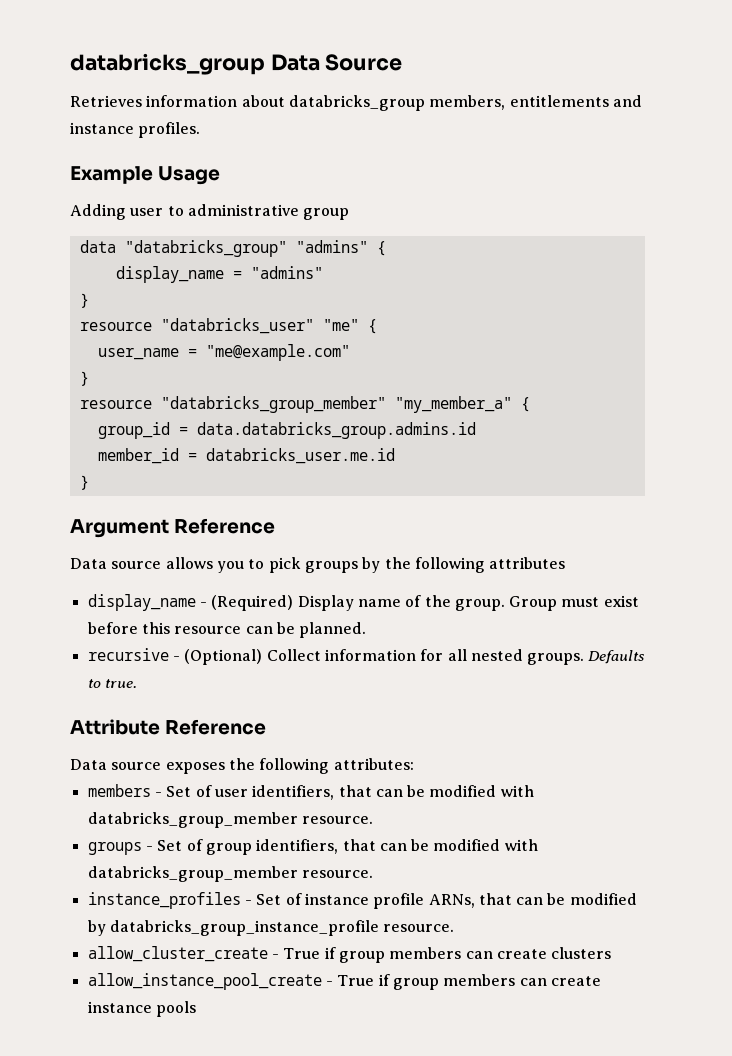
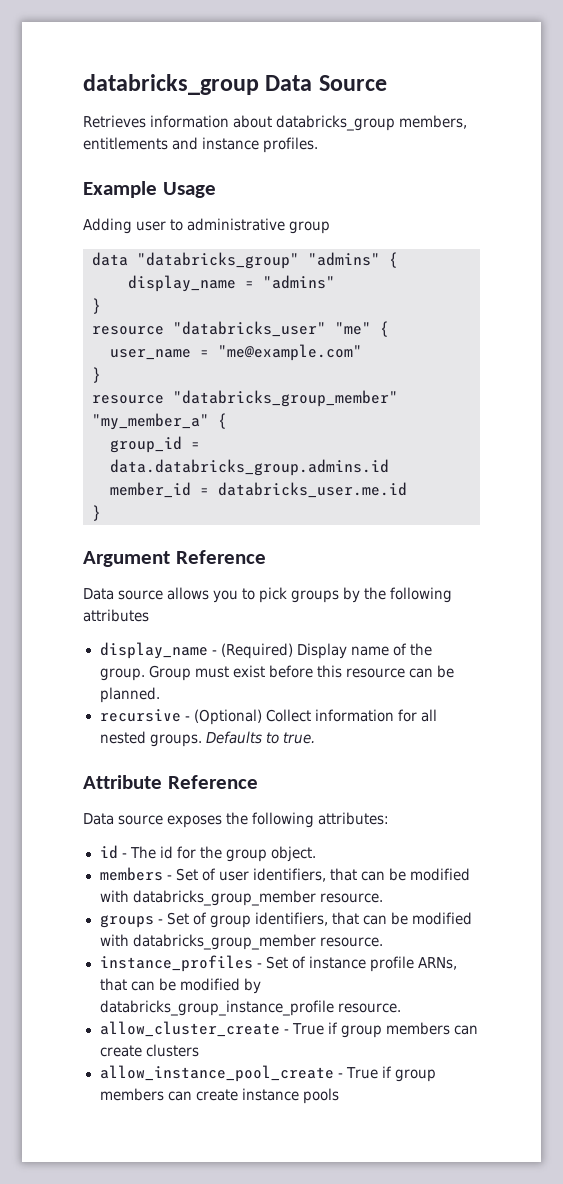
(414, 764) none -> [99,845,316,862] // id - The id for the group object.

